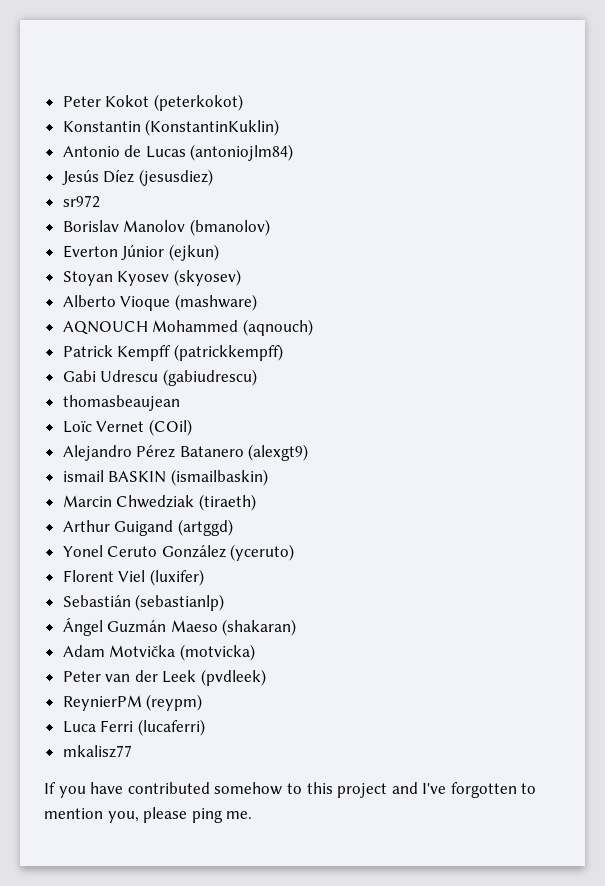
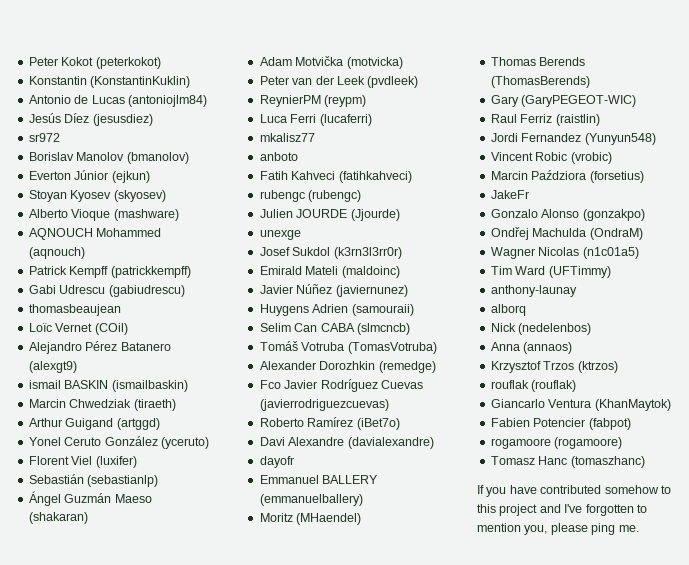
(132, 751) none -> [259,152,298,161] [259,171,412,183] [259,190,362,202] [259,209,400,221] [259,230,301,240] [259,247,402,259] [259,266,400,278] [259,284,408,297] [259,304,414,316] [259,323,410,335] [259,341,437,354] [259,361,436,373] [259,379,423,392] [259,399,389,411] [259,417,400,430] [259,437,434,449] [259,456,294,468] [259,475,379,484] [259,494,363,506] [259,513,362,525] [490,57,586,66] [490,76,590,88] [490,95,637,107] [490,114,600,126] [490,133,656,145] [490,152,612,164] [490,170,644,183] [490,190,529,199] [490,209,645,221] [490,227,643,240] [490,247,639,259] [490,266,611,278] [490,285,577,297] [490,304,526,316] [490,323,592,335] [490,342,573,354] [490,361,618,373] [490,380,577,392] [490,399,671,411] [490,418,631,430] [490,437,623,449] [490,456,645,468] // anboto // Fatih Kahveci (fatihkahveci) // rubengc (rubengc) // Julien JOURDE (Jjourde) // unexge // Josef Sukdol (k3rn3l3rr0r) // Emirald Mateli (maldoinc) // Javier Núñez (javiernunez) // Huygens Adrien (samouraii) // Selim Can CABA (slmcncb) // Tomáš Votruba (TomasVotruba) // Alexander Dorozhkin (remedge) // Fco Javier Rodríguez Cuevas (javierrodriguezcuevas) // Roberto Ramírez (iBet7o) // Davi Alexandre (davialexandre) // dayofr // Emmanuel BALLERY (emmanuelballery) // Moritz (MHaendel) // Thomas Berends (ThomasBerends) // Gary (GaryPEGEOT-WIC) // Raul Ferriz (raistlin) // Jordi Fernandez (Yunyun548) // Vincent Robic (vrobic) // Marcin Paździora (forsetius) // JakeFr // Gonzalo Alonso (gonzakpo) // Ondřej Machulda (OndraM) // Wagner Nicolas (n1c01a5) // Tim Ward (UFTimmy) // anthony-launay // alborq // Nick (nedelenbos) // Anna (annaos) // Krzysztof Trzos (ktrzos) // rouflak (rouflak) // Giancarlo Ventura (KhanMaytok) // Fabien Potencier (fabpot) // rogamoore (rogamoore) // Tomasz Hanc (tomaszhanc)

